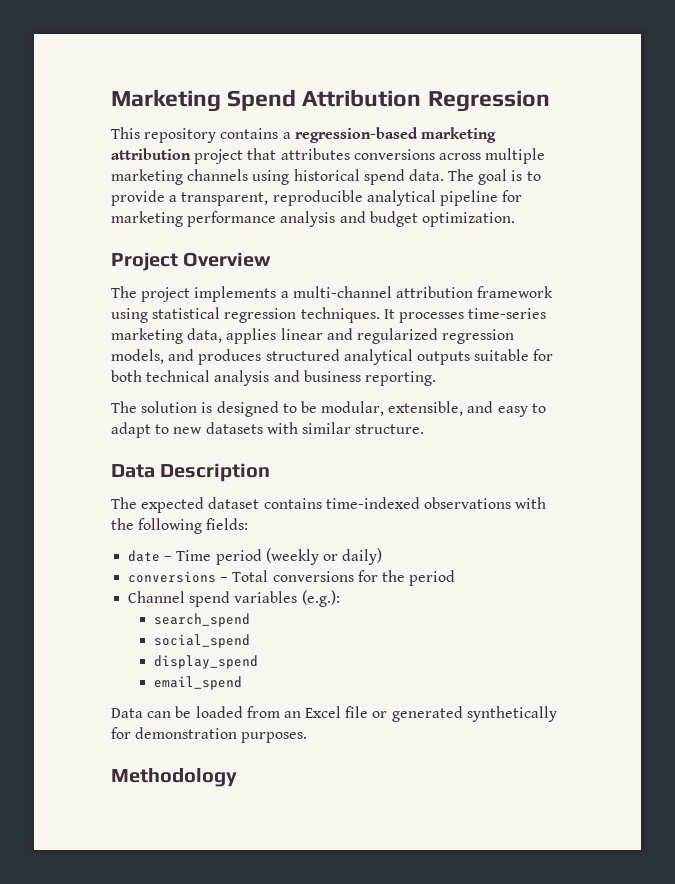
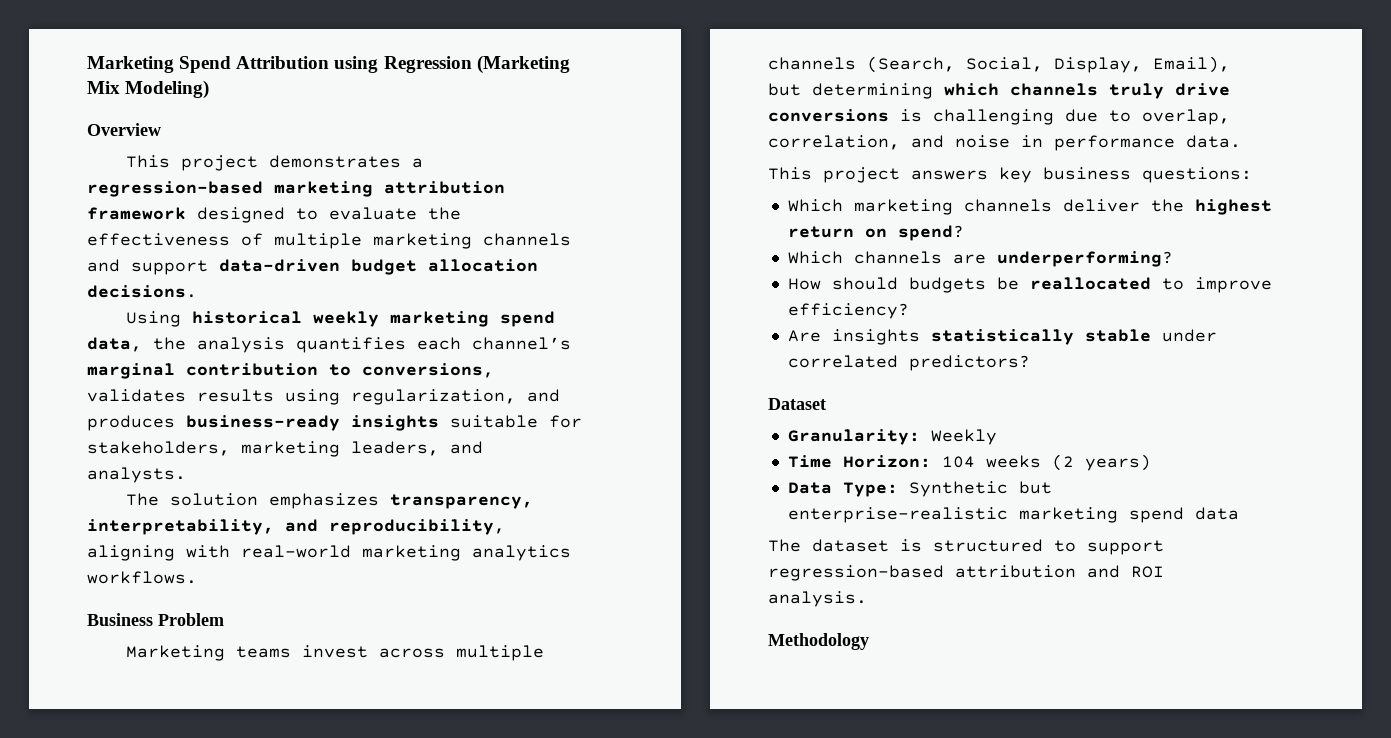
(422, 98) none -> [334,56,379,73] using
[111,127,279,143] // This repository contains -> [476,55,570,74] [87,80,210,99] [87,123,161,136] [125,155,401,171] (Marketing Mix Modeling) // Overview // This project demonstrates
[194,148,546,164] [111,169,541,185] [111,190,523,206] [111,211,515,227] [111,252,272,271] [111,286,554,302] [111,307,547,323] [111,328,515,344] [111,349,554,365] [111,370,436,386] [111,401,546,417] [111,422,425,438] [111,463,271,482] [111,497,547,513] [111,518,249,534] [128,548,383,565] [128,570,456,586] [128,590,340,607] [153,613,250,627] [153,634,250,648] [153,655,258,669] [153,676,242,690] [111,706,557,722] [111,727,308,743] project that attributes conversions across multiple marketing channels using historical spend data. The goal is to provide a transparent, reproducible analytical pipeline for marketing performance analysis and budget optimization. // Project Overview // The project implements a multi-channel attribution framework using statistical regression techniques. It processes time-series marketing data, applies linear and regularized regression models, and produces structured analytical outputs suitable for both technical analysis and business reporting. // The solution is designed to be modular, extensible, and easy to adapt to new datasets with similar structure. // Data Description // The expected dataset contains time-indexed observations with the following fields: // date – Time period (weekly or daily) // conversions – Total conversions for the period // Channel spend variables (e.g.): // search_spend // social_spend // display_spend // email_spend // Data can be loaded from an Excel file or generated synthetically for demonstration purposes. -> [87,207,461,223] [87,233,571,249] [87,259,538,275] [87,285,197,298] [125,311,555,327] [87,337,571,353] [87,363,494,379] [87,389,560,405] [87,415,582,431] [87,441,483,457] [87,467,186,483] [125,493,533,509] [87,519,505,535] [87,545,571,561] [87,571,197,584] [87,613,224,626] [125,645,544,661] [768,56,1230,73] [768,83,1230,99] [768,109,1230,125] [768,135,1241,151] [768,167,1252,183] [787,199,1272,215] [787,225,964,241] [787,251,1173,267] [787,277,1272,293] [787,303,909,319] [787,329,1217,345] [787,355,1030,371] [768,398,826,410] [787,429,997,445] [787,454,1151,471] [787,481,1052,497] [787,507,1239,523] [768,539,1164,555] [768,565,1164,581] [768,591,867,607] framework designed to evaluate the effectiveness of multiple marketing channels and support data-driven budget allocation decisions. // Using historical weekly marketing spend data, the analysis quantifies each channel’s marginal contribution to conversions, validates results using regularization, and produces business-ready insights suitable for stakeholders, marketing leaders, and analysts. // The solution emphasizes transparency, interpretability, and reproducibility, aligning with real-world marketing analytics workflows. // Business Problem // Marketing teams invest across multiple channels (Search, Social, Display, Email), but determining which channels truly drive conversions is challenging due to overlap, correlation, and noise in performance data. // This project answers key business questions: // Which marketing channels deliver the highest return on spend? // Which channels are underperforming? // How should budgets be reallocated to improve efficiency? // Are insights statistically stable under correlated predictors? // Dataset // Granularity: Weekly // Time Horizon: 104 weeks (2 years) // Data Type: Synthetic but enterprise-realistic marketing spend data // The dataset is structured to support regression-based attribution and ROI analysis.

